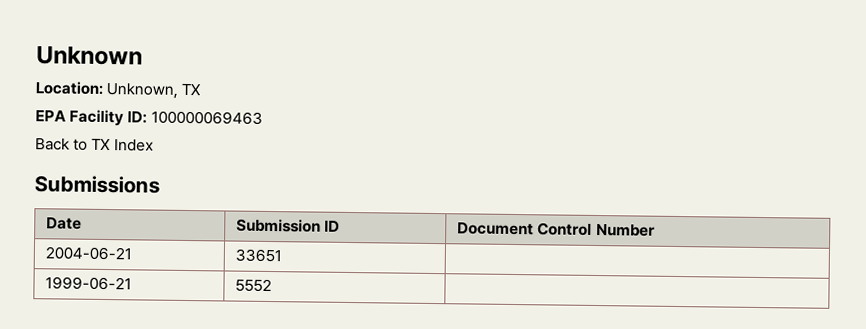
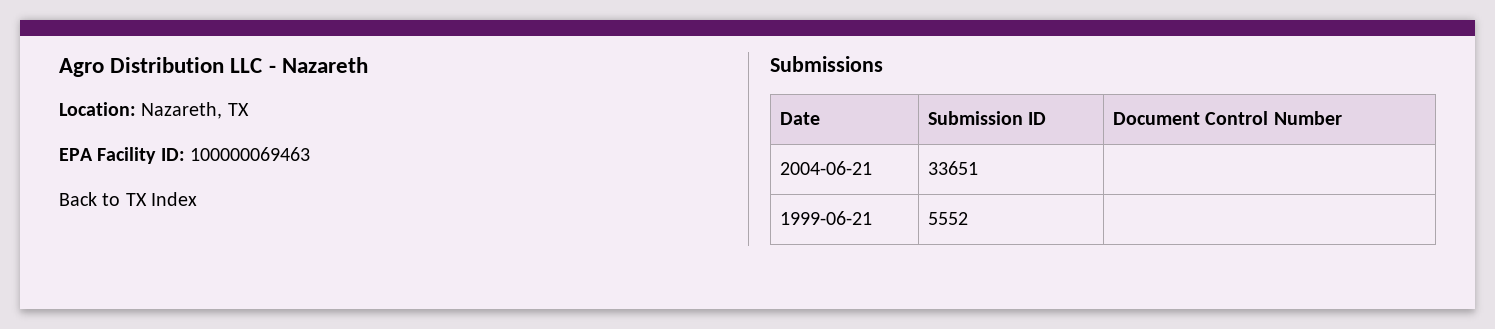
[36,46,143,66] Unknown -> [59,57,368,77] Agro Distribution LLC - Nazareth
[106,83,179,99] Unknown, -> [141,102,223,119] Nazareth,

